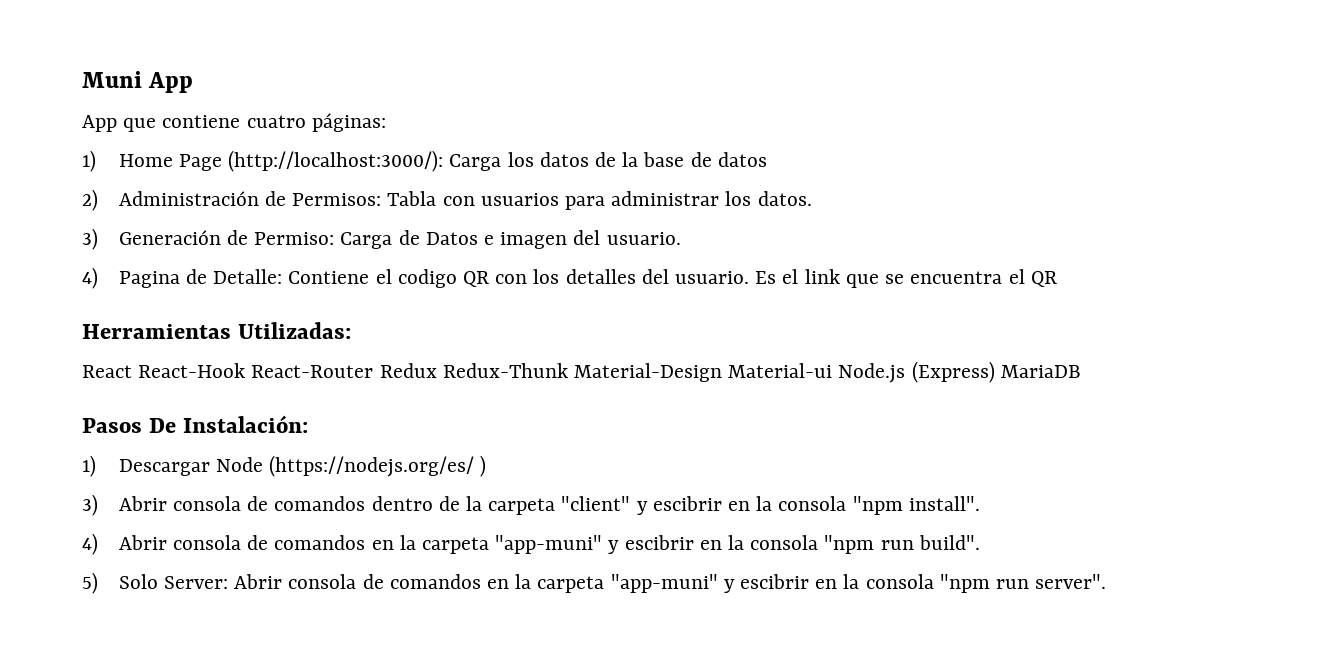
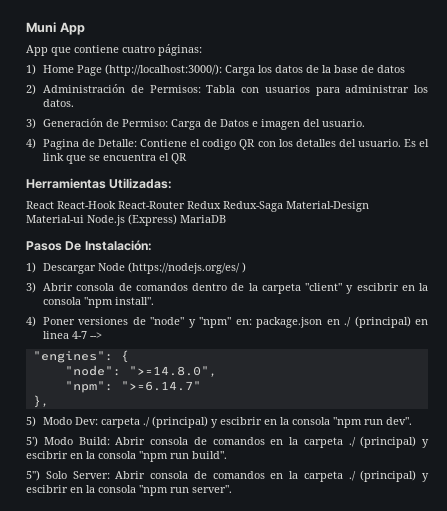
[442,363,568,378] Redux-Thunk -> [223,201,283,212] Redux-Saga
[118,535,603,554] Abrir consola de comandos en la carpeta "app-muni" -> [43,316,428,328] [43,331,103,339] [32,350,129,363] [64,365,217,377] [64,381,201,393] [32,395,49,408] [26,416,413,428] [26,436,417,448] Poner versiones de "node" y "npm" en: package.json en ./ (principal) en linea 4-7 --> // "engines": { // "node": ">=14.8.0", // "npm": ">=6.14.7" // }, // 5) Modo Dev: carpeta ./ (principal) y escibrir en la consola "npm run dev". // 5') Modo Build: Abrir consola de comandos en la carpeta ./ (principal)
[82,572,98,594] 5) -> [26,470,40,481] 5'')
[610,574,718,593] "app-muni" -> [348,470,417,482] ./ (principal)

